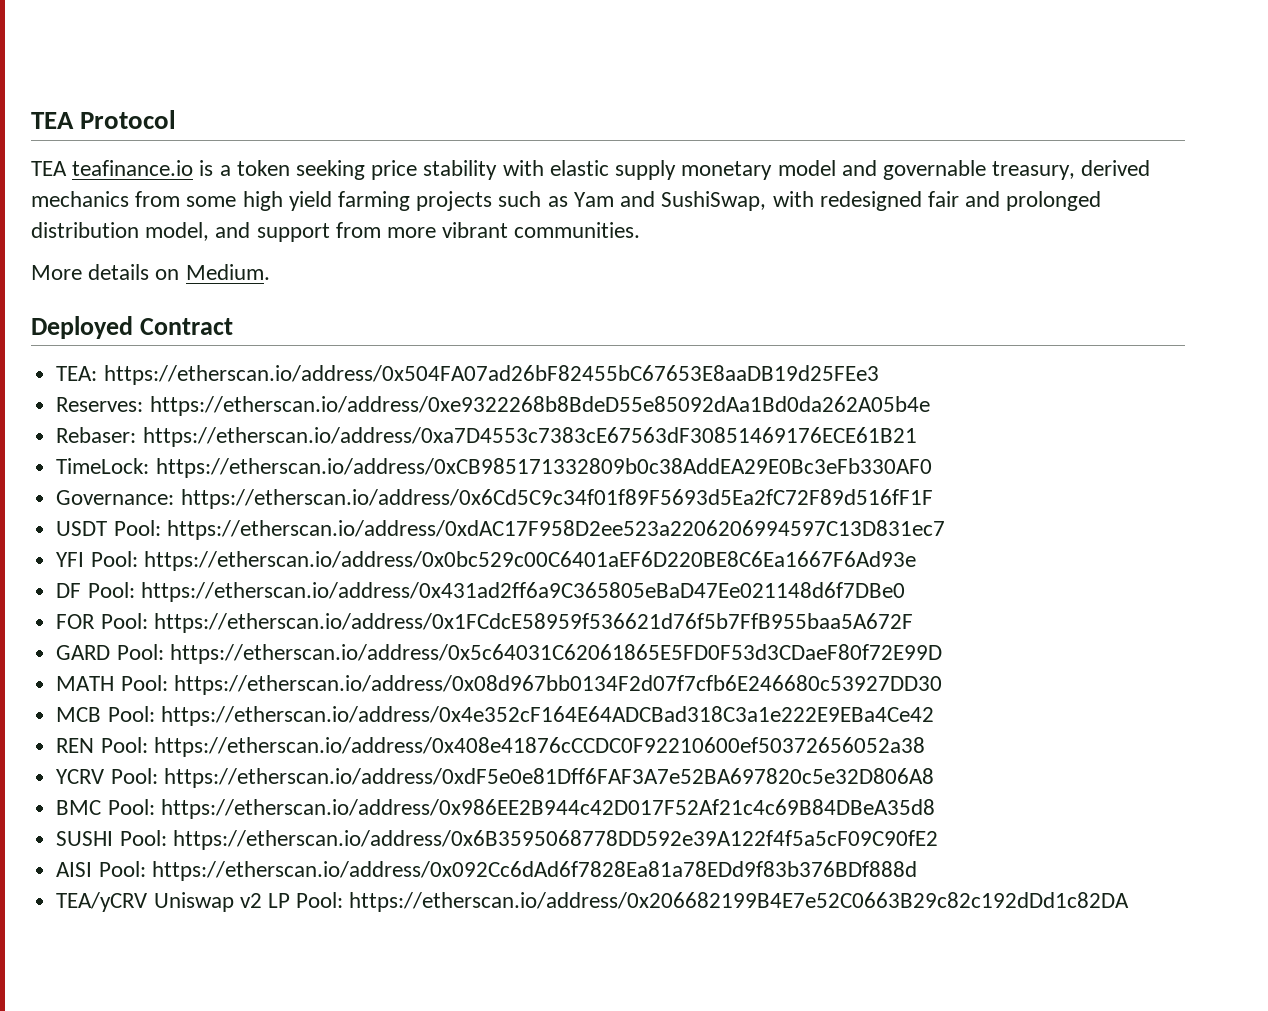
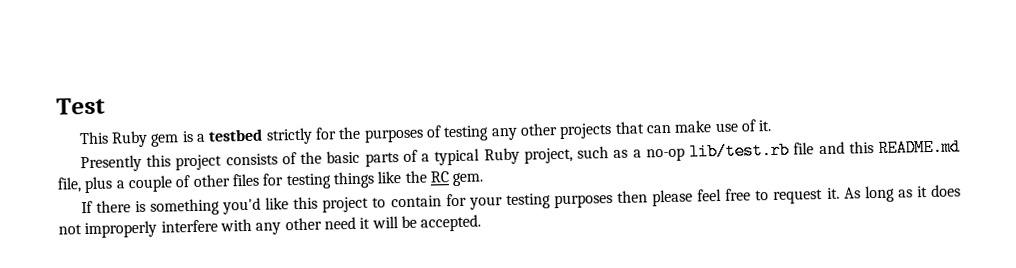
[31,110,177,129] [31,160,1151,180] [31,191,1102,211] [31,222,641,242] [31,264,270,280] [31,316,233,339] [56,365,879,385] [56,396,930,416] [56,427,917,447] [56,458,932,478] [56,489,933,509] [56,520,945,540] [56,551,916,571] [56,582,905,602] [56,613,913,633] [56,644,942,664] [56,675,942,695] [56,706,934,726] [56,737,925,757] [56,768,934,788] [56,799,935,819] [56,830,938,850] [56,861,917,881] [56,892,1130,912] TEA Protocol // TEA teafinance.io is a token seeking price stability with elastic supply monetary model and governable treasury, derived mechanics from some high yield farming projects such as Yam and SushiSwap, with redesigned fair and prolonged distribution model, and support from more vibrant communities. // More details on Medium. // Deployed Contract // TEA: https://etherscan.io/address/0x504FA07ad26bF82455bC67653E8aaDB19d25FEe3 // Reserves: https://etherscan.io/address/0xe9322268b8BdeD55e85092dAa1Bd0da262A05b4e // Rebaser: https://etherscan.io/address/0xa7D4553c7383cE67563dF30851469176ECE61B21 // TimeLock: https://etherscan.io/address/0xCB985171332809b0c38AddEA29E0Bc3eFb330AF0 // Governance: https://etherscan.io/address/0x6Cd5C9c34f01f89F5693d5Ea2fC72F89d516fF1F // USDT Pool: https://etherscan.io/address/0xdAC17F958D2ee523a2206206994597C13D831ec7 // YFI Pool: https://etherscan.io/address/0x0bc529c00C6401aEF6D220BE8C6Ea1667F6Ad93e // DF Pool: https://etherscan.io/address/0x431ad2ff6a9C365805eBaD47Ee021148d6f7DBe0 // FOR Pool: https://etherscan.io/address/0x1FCdcE58959f536621d76f5b7FfB955baa5A672F // GARD Pool: https://etherscan.io/address/0x5c64031C62061865E5FD0F53d3CDaeF80f72E99D // MATH Pool: https://etherscan.io/address/0x08d967bb0134F2d07f7cfb6E246680c53927DD30 // MCB Pool: https://etherscan.io/address/0x4e352cF164E64ADCBad318C3a1e222E9EBa4Ce42 // REN Pool: https://etherscan.io/address/0x408e41876cCCDC0F92210600ef50372656052a38 // YCRV Pool: https://etherscan.io/address/0xdF5e0e81Dff6FAF3A7e52BA697820c5e32D806A8 // BMC Pool: https://etherscan.io/address/0x986EE2B944c42D017F52Af21c4c69B84DBeA35d8 // SUSHI Pool: https://etherscan.io/address/0x6B3595068778DD592e39A122f4f5a5cF09C90fE2 // AISI Pool: https://etherscan.io/address/0x092Cc6dAd6f7828Ea81a78EDd9f83b376BDf888d // TEA/yCRV Uniswap v2 LP Pool: https://etherscan.io/address/0x206682199B4E7e52C0663B29c82c192dDd1c82DA -> [56,97,106,115] [78,119,772,148] [79,138,962,173] [57,170,484,194] [80,184,961,216] [58,214,482,239] Test // This Ruby gem is a testbed strictly for the purposes of testing any other projects that can make use of it. // Presently this project consists of the basic parts of a typical Ruby project, such as a no-op lib/test.rb file and this README.md file, plus a couple of other files for testing things like the RC gem. // If there is something you'd like this project to contain for your testing purposes then please feel free to request it. As long as it does not improperly interfere with any other need it will be accepted.

